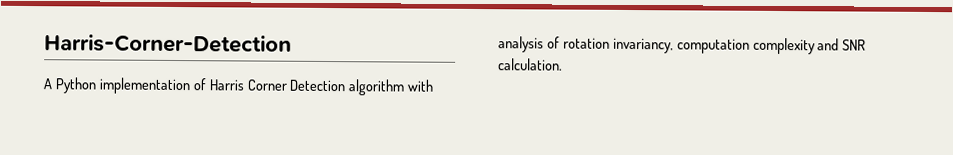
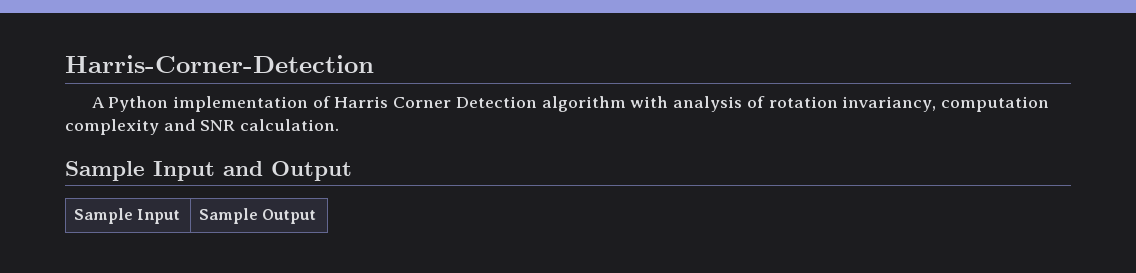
(563, 64) none -> [65,161,352,181] [73,208,180,224] [198,208,316,224] // Sample Input and Output // Sample Input | Sample Output

